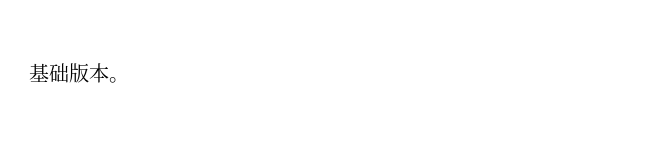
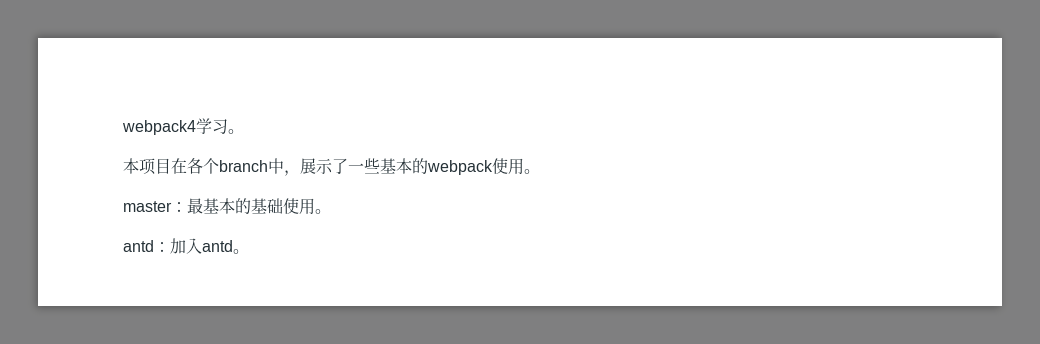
[29,63,109,83] 基础版本 -> [122,118,244,135] [123,158,540,176] [123,198,331,215] [123,238,233,254] webpack4学习。 // 本项目在各个branch中，展示了一些基本的webpack使用。 // master：最基本的基础使用。 // antd：加入antd

